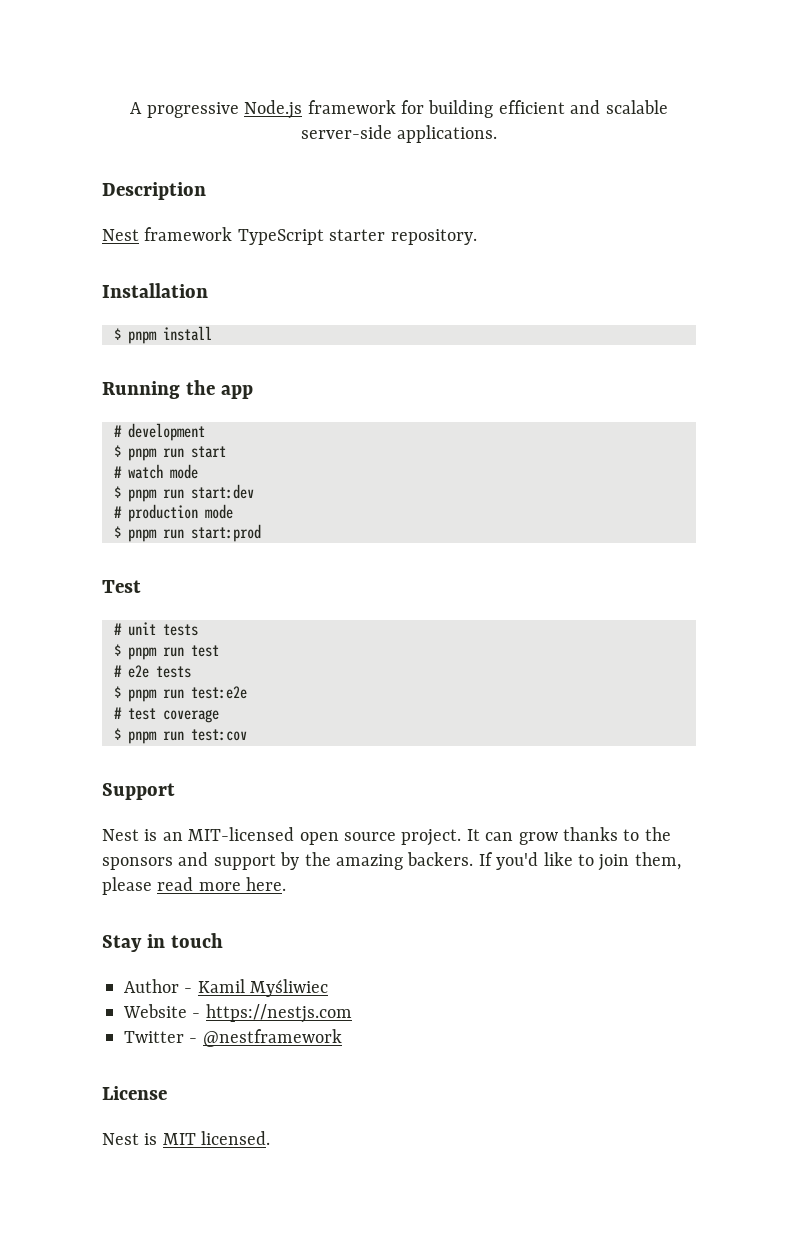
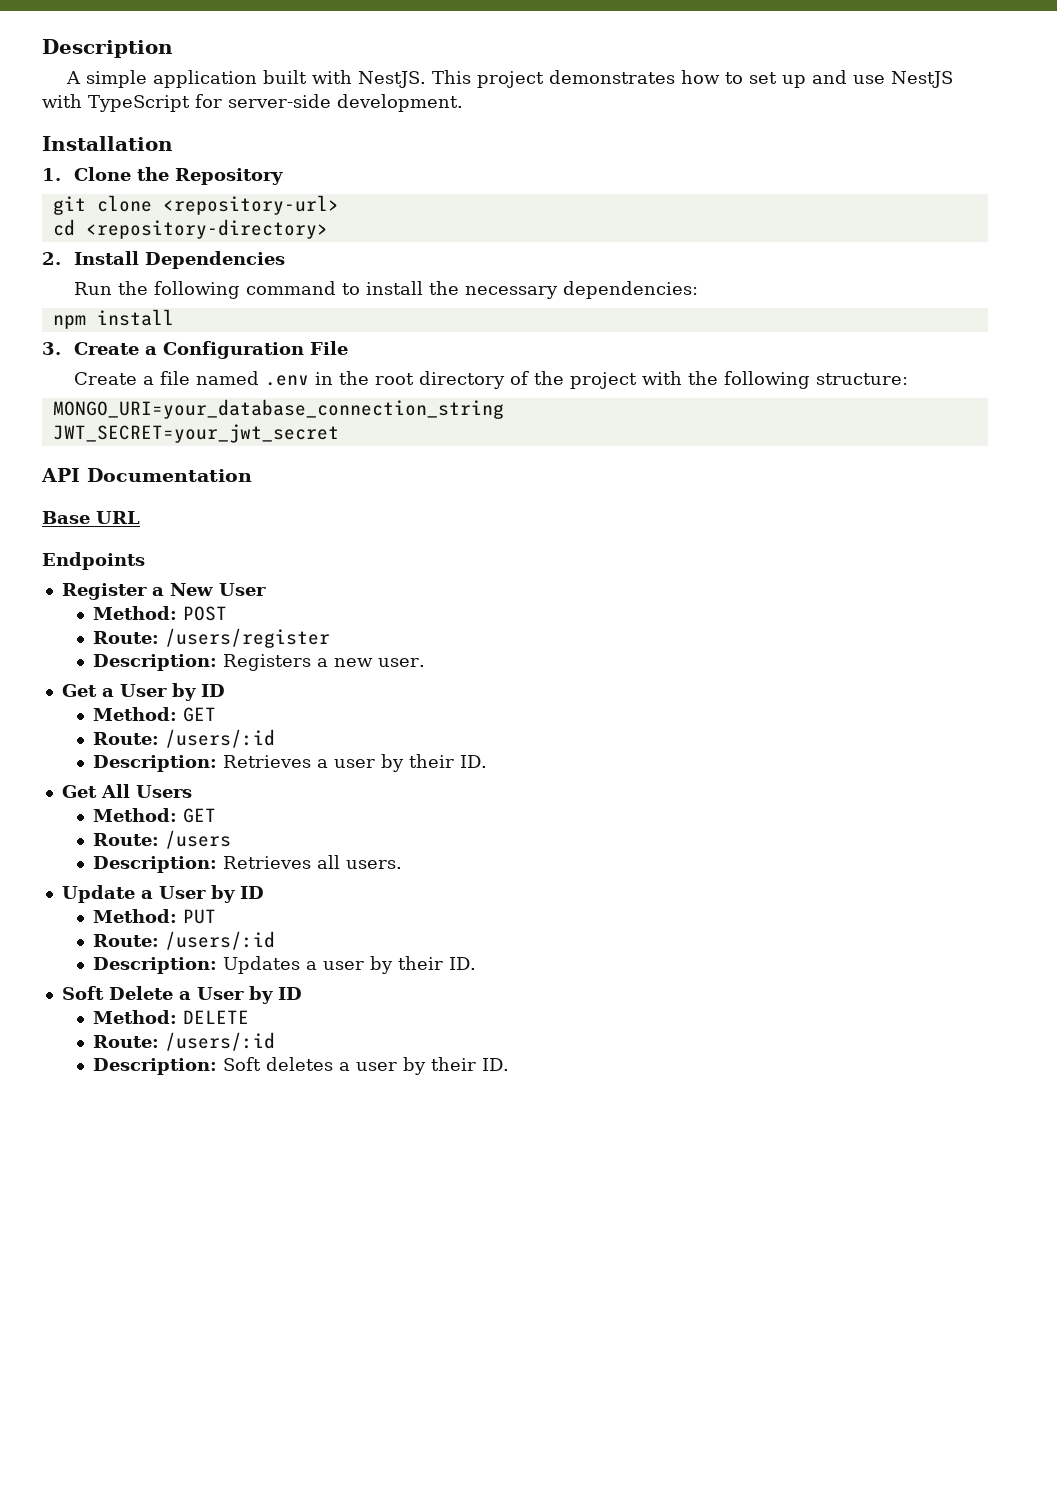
[130,100,668,119] [300,125,498,143] [102,182,206,200] [102,227,477,245] [102,283,208,298] [114,326,212,344] [102,380,253,399] [114,423,205,441] [114,445,226,461] [114,464,198,479] [114,484,254,502] [114,504,233,522] [114,524,261,542] [102,580,141,593] [114,622,198,636] [114,644,219,660] [114,665,191,678] [114,686,247,702] [114,707,219,723] [114,728,247,744] [102,783,175,800] [102,827,671,846] [102,852,681,871] [102,877,287,895] [102,933,223,952] [124,979,329,997] [123,1004,352,1023] [124,1029,342,1047] [102,1086,167,1100] [102,1131,271,1145] A progressive Node.js framework for building efficient and scalable server-side applications. // Description // Nest framework TypeScript starter repository. // Installation // $ pnpm install // Running the app // # development // $ pnpm run start // # watch mode // $ pnpm run start:dev // # production mode // $ pnpm run start:prod // Test // # unit tests // $ pnpm run test // # e2e tests // $ pnpm run test:e2e // # test coverage // $ pnpm run test:cov // Support // Nest is an MIT-licensed open source project. It can grow thanks to the sponsors and support by the amazing backers. If you'd like to join them, please read more here. // Stay in touch // Author - Kamil Myśliwiec // Website - https://nestjs.com // Twitter - @nestframework // License // Nest is MIT licensed. -> [42,39,173,58] [66,70,954,88] [42,94,463,112] [42,136,173,151] [42,167,283,185] [52,195,339,215] [52,219,328,239] [42,251,285,269] [73,281,698,299] [52,309,174,329] [42,341,348,359] [73,371,908,389] [52,399,504,419] [52,424,339,443] [41,468,252,482] [42,511,140,524] [42,552,145,570] [61,583,266,600] [93,606,228,621] [93,628,331,648] [93,654,426,671] [61,683,225,701] [93,707,217,722] [93,729,276,748] [93,754,488,772] [61,784,192,798] [93,808,217,823] [93,830,232,849] [93,855,403,873] [61,885,264,903] [93,909,217,924] [93,931,276,950] [93,956,477,974] [61,986,302,1004] [93,1010,250,1024] [93,1032,276,1051] [93,1057,510,1075] Description // A simple application built with NestJS. This project demonstrates how to set up and use NestJS with TypeScript for server-side development. // Installation // 1. Clone the Repository // git clone <repository-url> // cd <repository-directory> // 2. Install Dependencies // Run the following command to install the necessary dependencies: // npm install // 3. Create a Configuration File // Create a file named .env in the root directory of the project with the following structure: // MONGO_URI=your_database_connection_string // JWT_SECRET=your_jwt_secret // API Documentation // Base URL // Endpoints // Register a New User // Method: POST // Route: /users/register // Description: Registers a new user. // Get a User by ID // Method: GET // Route: /users/:id // Description: Retrieves a user by their ID. // Get All Users // Method: GET // Route: /users // Description: Retrieves all users. // Update a User by ID // Method: PUT // Route: /users/:id // Description: Updates a user by their ID. // Soft Delete a User by ID // Method: DELETE // Route: /users/:id // Description: Soft deletes a user by their ID.

